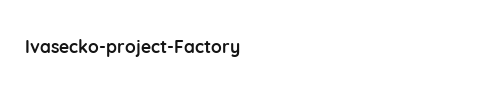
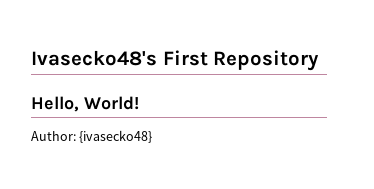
[25,39,240,57] Ivasecko-project-Factory -> [31,50,320,71] [31,96,139,112] [31,130,153,143] Ivasecko48's First Repository // Hello, World! // Author: {ivasecko48}

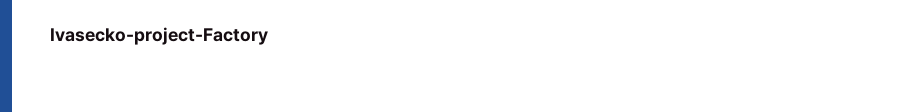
[31,50,320,71] [31,96,139,112] [31,130,153,143] Ivasecko48's First Repository // Hello, World! // Author: {ivasecko48} -> [50,27,268,45] Ivasecko-project-Factory

